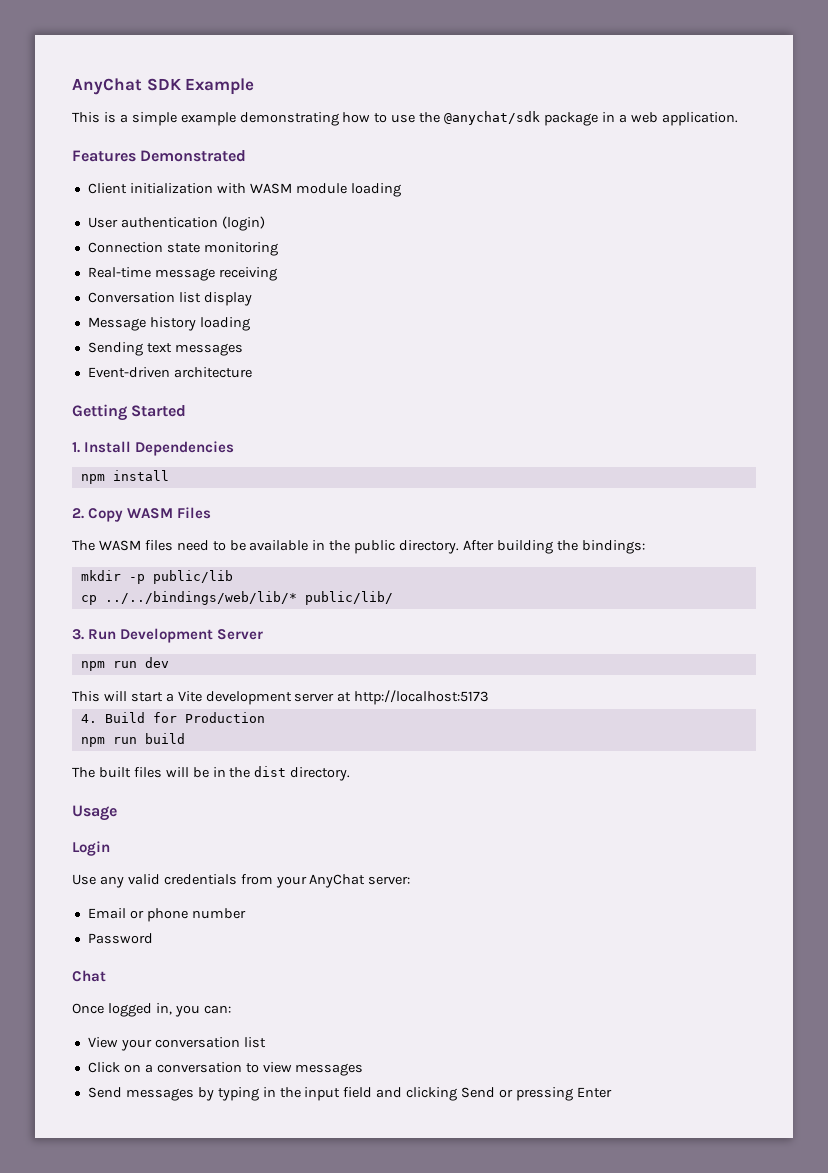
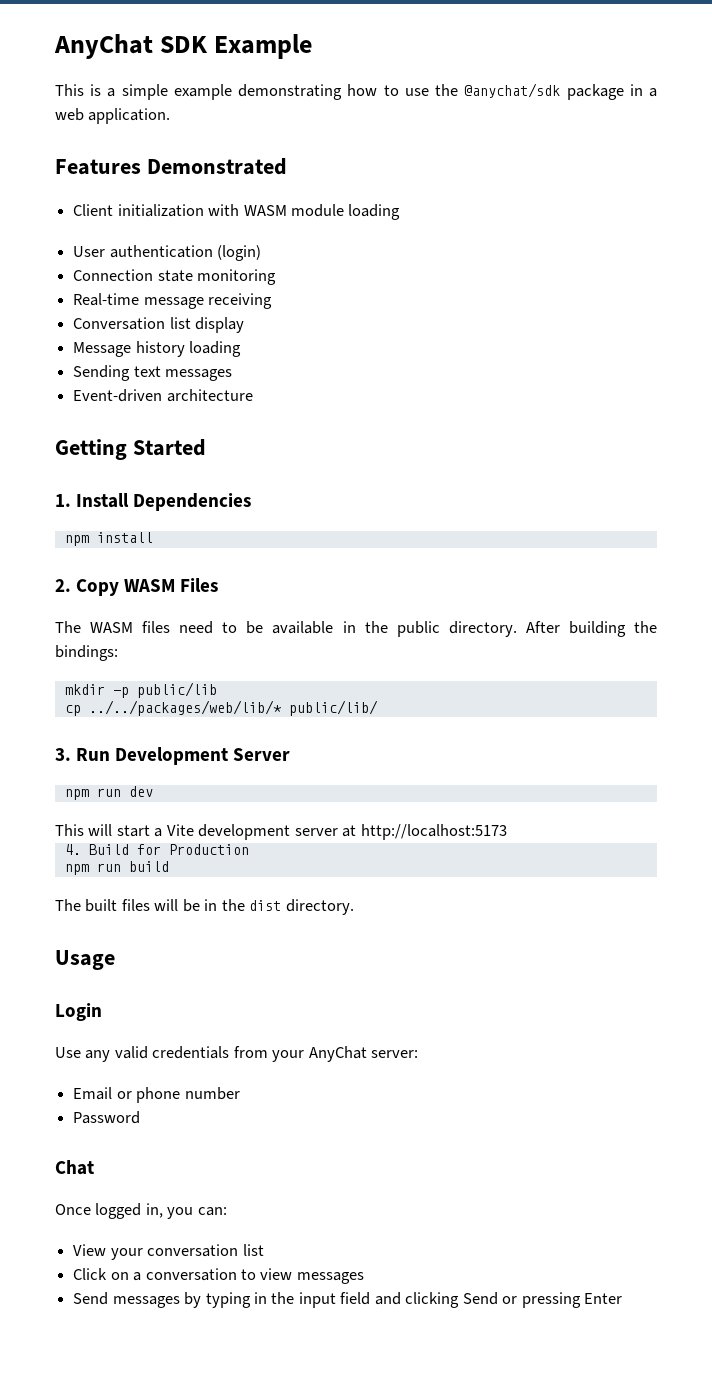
[104,591,297,605] ../../bindings/web/lib/* -> [88,700,282,716] ../../packages/web/lib/*

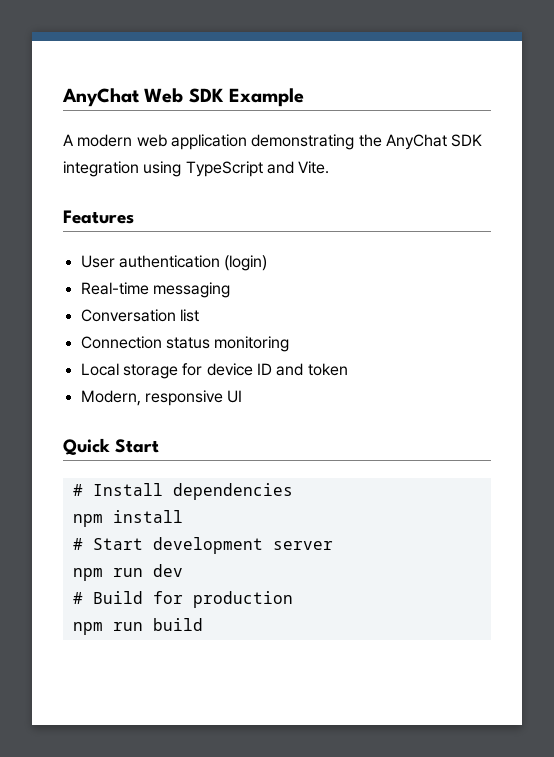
[54,34,153,59] AnyChat -> [62,88,184,107] AnyChat Web
[55,83,658,100] [55,108,171,124] [55,158,287,175] [73,204,401,220] This is a simple example demonstrating how to use the @anychat/sdk package in a web application. // Features Demonstrated // Client initialization with WASM module loading -> [63,134,483,150] [63,161,330,177] [63,210,134,224] A modern web application demonstrating the AnyChat SDK integration using TypeScript and Vite. // Features
[73,269,277,285] // Connection state monitoring -> (268, 263) none
[143,293,273,309] message receiving -> [152,282,230,298] messaging
[195,317,245,333] [73,341,242,357] [73,365,233,381] [73,389,253,402] [55,439,206,460] [55,493,252,511] [64,532,153,546] [55,578,219,596] [55,621,658,637] [55,645,118,661] [64,682,217,698] [64,700,378,716] [55,747,291,765] [64,786,153,800] [55,824,507,840] [64,844,81,855] display // Message history loading // Sending text messages // Event-driven architecture // Getting Started // 1. Install Dependencies // npm install // 2. Copy WASM Files // The WASM files need to be available in the public directory. After building the bindings: // mkdir -p public/lib // cp ../../packages/web/lib/* public/lib/ // 3. Run Development Server // npm run dev // This will start a Vite development server at http://localhost:5173 // 4. -> [80,336,290,352] [80,363,348,379] [80,390,243,406] [63,438,160,455] [72,483,293,500] [72,510,183,527] [72,537,333,554] [72,564,183,581] [72,592,83,604] // Connection status monitoring // Local storage for device ID and token // Modern, responsive UI // Quick Start // # Install dependencies // npm install // # Start development server // npm run dev // #
[168,844,249,855] Production -> [192,591,293,608] production
[55,899,354,915] [55,950,115,970] [55,1003,102,1021] [55,1046,419,1062] [73,1087,240,1103] [73,1111,141,1124] [55,1160,94,1175] [55,1203,227,1219] [73,1244,264,1260] [73,1268,364,1284] [73,1292,623,1308] // The built files will be in the dist directory. // Usage // Login // Use any valid credentials from your AnyChat server: // Email or phone number // Password // Chat // Once logged in, you can: // View your conversation list // Click on a conversation to view messages // Send messages by typing in the input field and clicking Send or pressing Enter -> (203, 624) none

